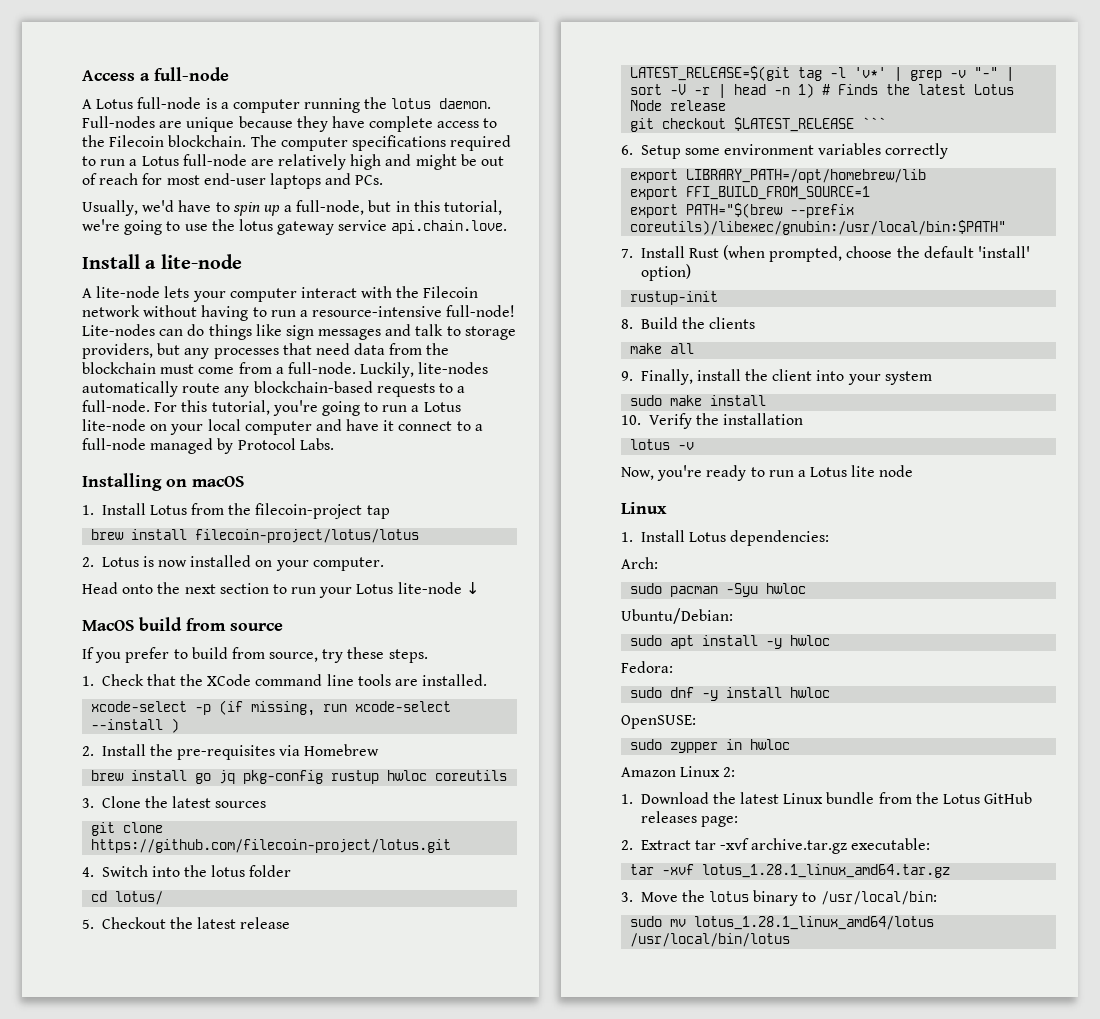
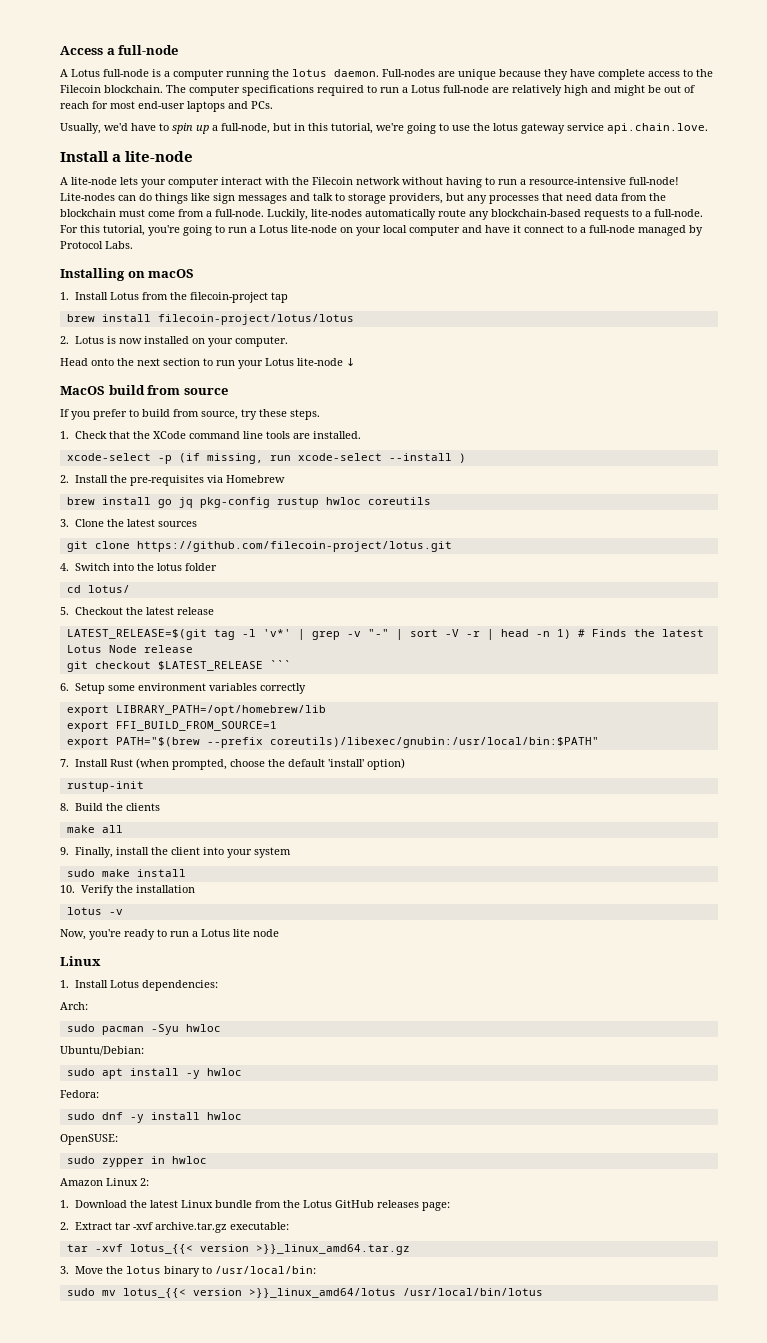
[702,864,951,878] lotus_1.28.1_linux_amd64.tar.gz -> [129,1244,410,1255] lotus_{{< version >}}_linux_amd64.tar.gz
[694,916,935,930] lotus_1.28.1_linux_amd64/lotus -> [122,1288,396,1298] lotus_{{< version >}}_linux_amd64/lotus

